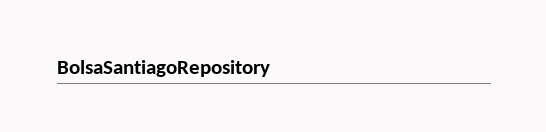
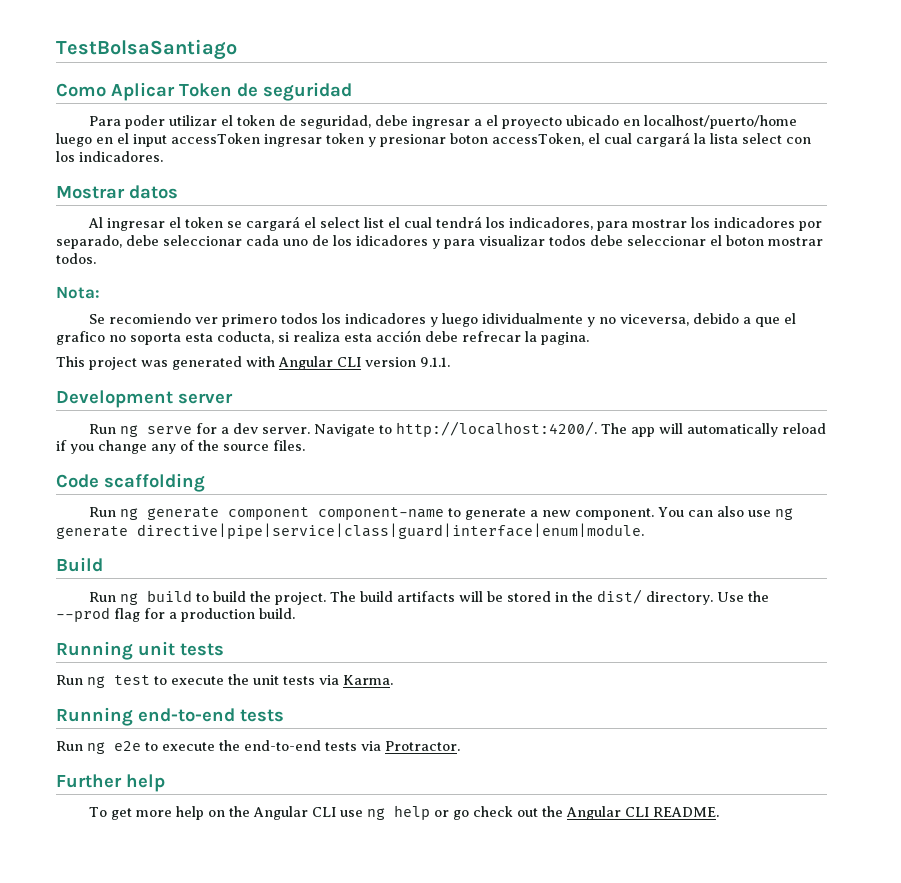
[57,60,270,77] BolsaSantiagoRepository -> [56,39,237,60] [56,82,352,101] [89,115,798,129] [56,132,811,147] [56,151,163,162] [56,185,178,199] [88,216,823,231] [56,235,823,249] [56,253,96,264] [56,286,100,299] [89,313,797,327] [56,330,589,345] [56,356,450,370] [56,390,233,408] [89,421,827,437] [56,440,305,454] [56,473,205,492] [89,506,794,520] [56,523,644,539] [56,557,103,572] [89,589,770,605] [56,607,295,622] [56,641,224,660] [56,674,393,688] [56,707,284,726] [56,740,460,754] [56,774,165,792] [89,805,720,820] TestBolsaSantiago // Como Aplicar Token de seguridad // Para poder utilizar el token de seguridad, debe ingresar a el proyecto ubicado en localhost/puerto/home luego en el input accessToken ingresar token y presionar boton accessToken, el cual cargará la lista select con los indicadores. // Mostrar datos // Al ingresar el token se cargará el select list el cual tendrá los indicadores, para mostrar los indicadores por separado, debe seleccionar cada uno de los idicadores y para visualizar todos debe seleccionar el boton mostrar todos. // Nota: // Se recomiendo ver primero todos los indicadores y luego idividualmente y no viceversa, debido a que el grafico no soporta esta coducta, si realiza esta acción debe refrecar la pagina. // This project was generated with Angular CLI version 9.1.1. // Development server // Run ng serve for a dev server. Navigate to http://localhost:4200/. The app will automatically reload if you change any of the source files. // Code scaffolding // Run ng generate component component-name to generate a new component. You can also use ng generate directive|pipe|service|class|guard|interface|enum|module. // Build // Run ng build to build the project. The build artifacts will be stored in the dist/ directory. Use the --prod flag for a production build. // Running unit tests // Run ng test to execute the unit tests via Karma. // Running end-to-end tests // Run ng e2e to execute the end-to-end tests via Protractor. // Further help // To get more help on the Angular CLI use ng help or go check out the Angular CLI README.

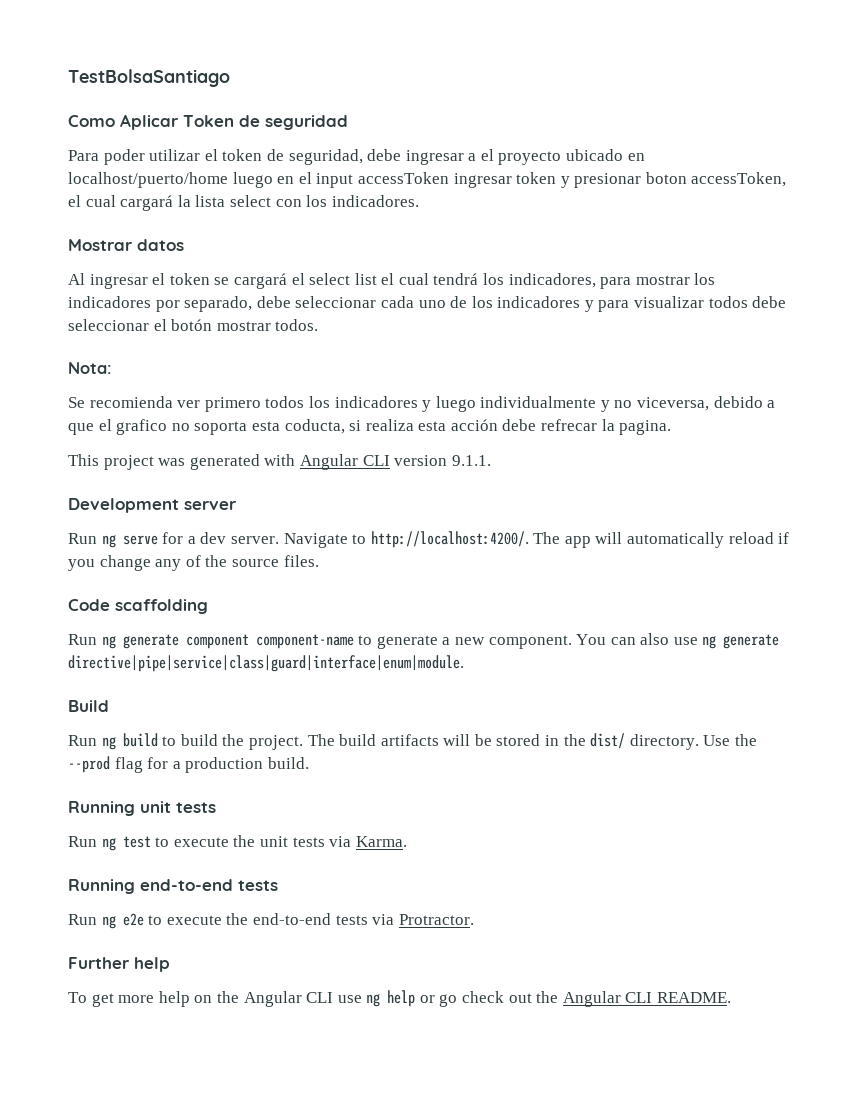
[356,235,428,246] idicadores -> [497,296,581,308] indicadores
[726,235,764,246] boton -> [171,319,213,331] botón
[109,313,192,324] recomiendo -> [89,396,173,408] recomienda
[482,313,584,324] idividualmente -> [480,396,597,408] individualmente

